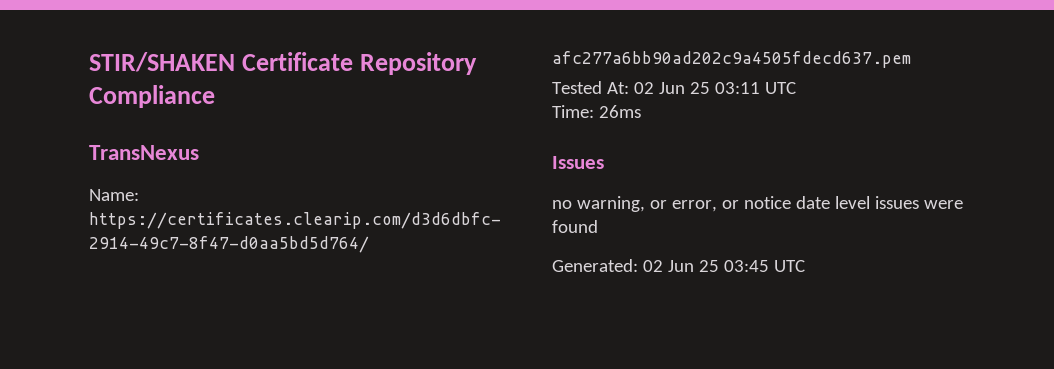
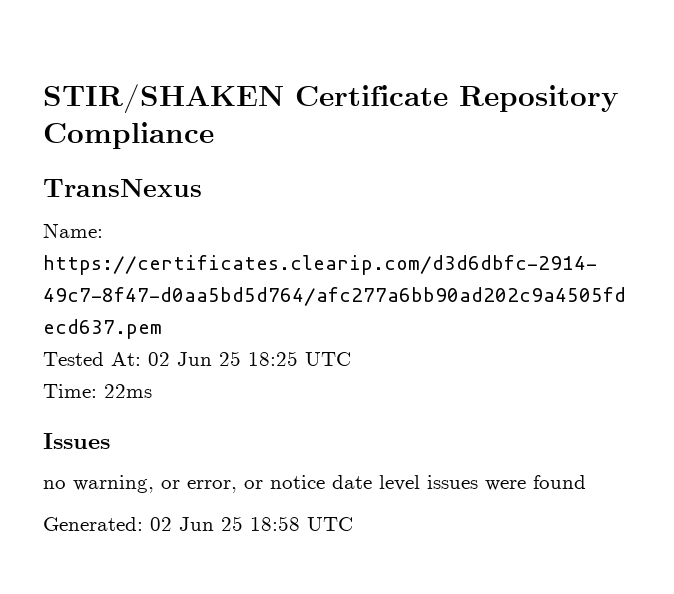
[714,82,760,94] 03:11 -> [248,351,298,366] 18:25
[598,105,641,118] 26ms -> [104,384,152,398] 22ms
[723,260,769,272] 03:45 -> [250,516,300,531] 18:58

